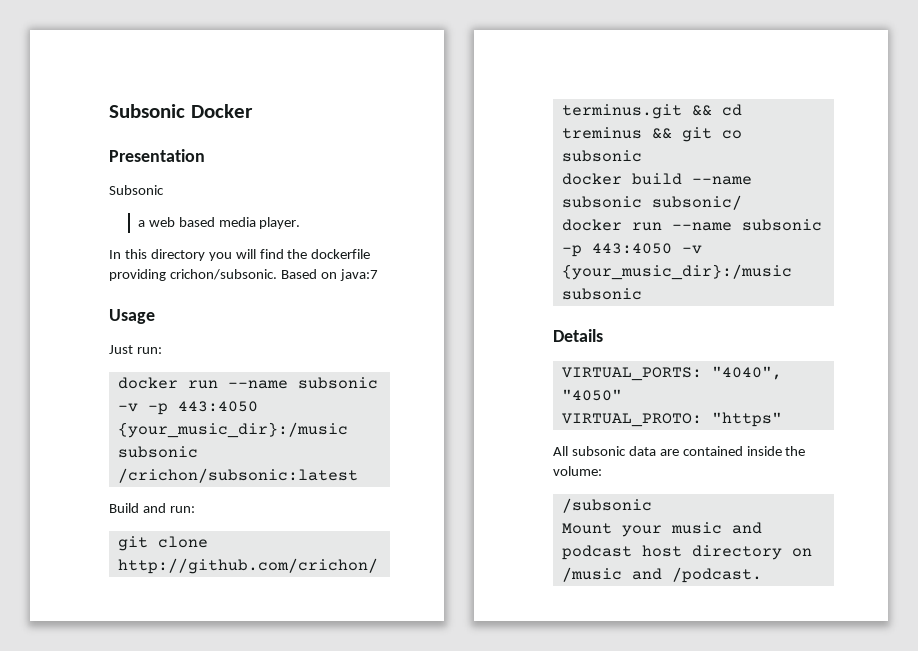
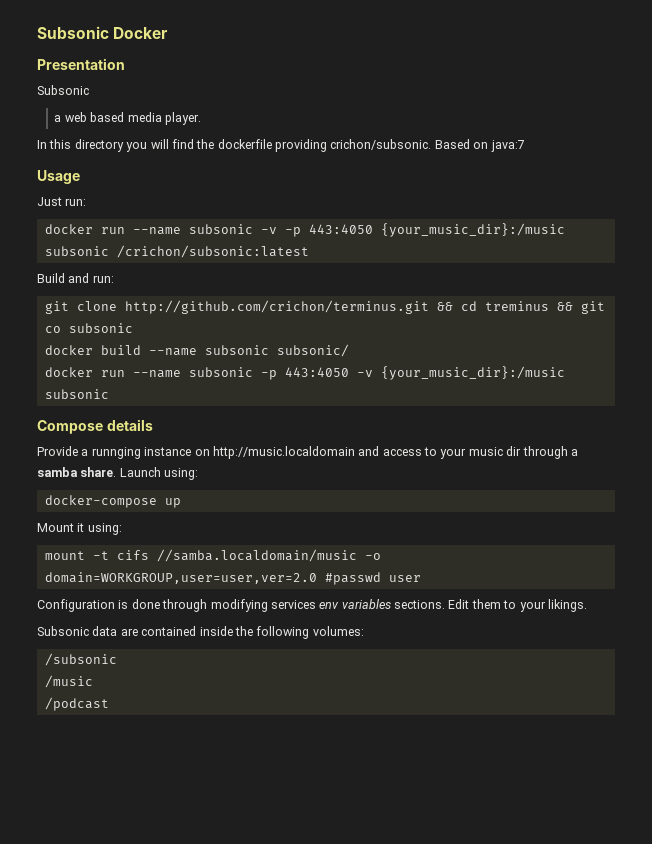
[553,329,603,342] [561,366,782,381] [561,389,622,401] [561,412,782,427] [553,446,626,456] Details // VIRTUAL_PORTS: "4040", "4050" // VIRTUAL_PROTO: "https" // All subsonic -> [37,419,153,434] [37,446,578,459] [37,467,199,480] [44,495,181,508] [37,523,122,535] [44,549,381,562] [44,572,421,585] [37,599,587,612] [37,626,89,636] Compose details // Provide a runnging instance on http://music.localdomain and access to your music dir through a samba share. Launch using: // docker-compose up // Mount it using: // mount -t cifs //samba.localdomain/music -o domain=WORKGROUP,user=user,ver=2.0 #passwd user // Configuration is done through modifying services env variables sections. Edit them to your likings. // Subsonic
[553,466,602,476] volume: -> [256,626,364,639] following volumes:
[561,522,762,537] [561,545,812,560] Mount your music and podcast host directory on -> (117, 659) none
[631,567,762,583] and /podcast. -> [44,697,109,711] // /podcast

